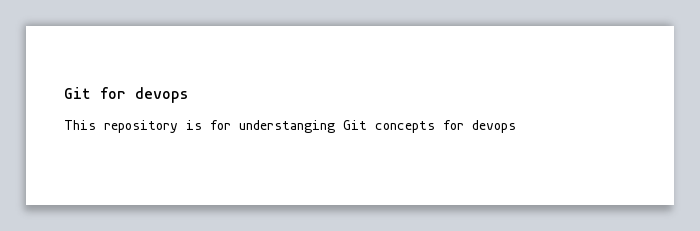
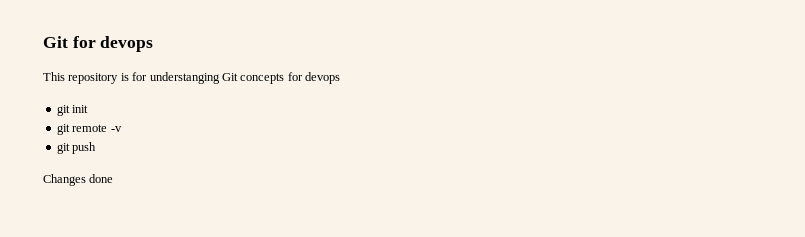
(516, 126) none -> [56,105,89,116] [56,124,122,135] [56,142,97,154] [43,174,114,186] // git init // git remote -v // git push // Changes done

